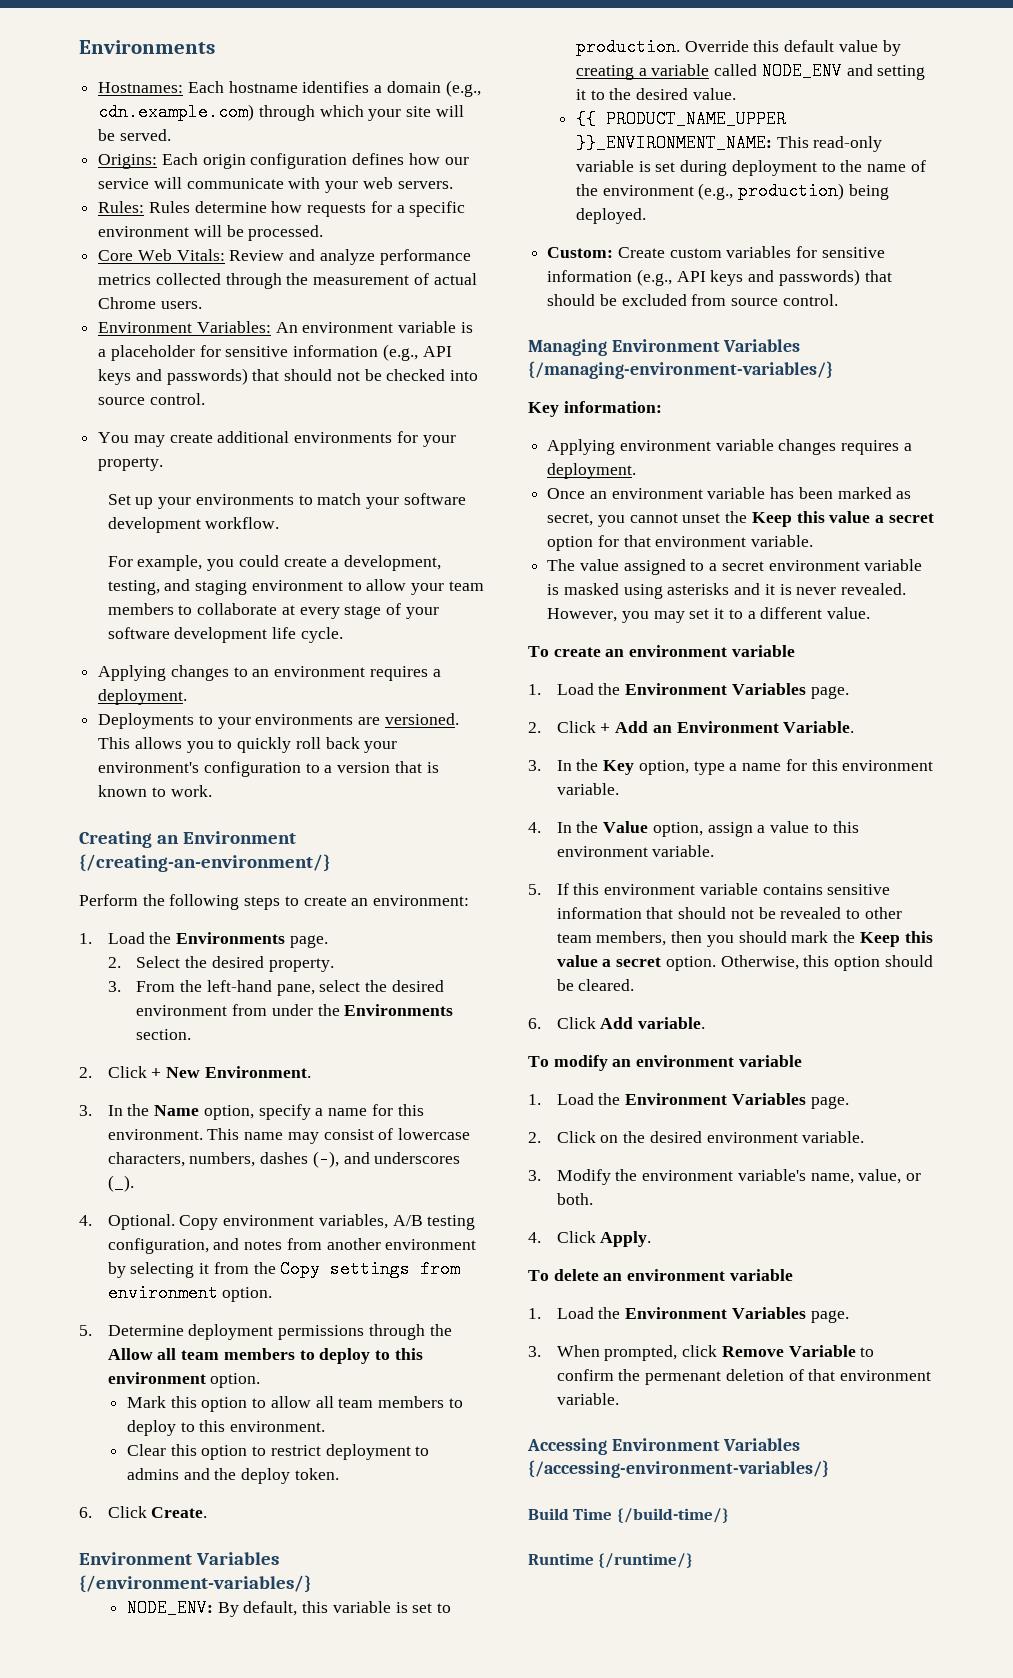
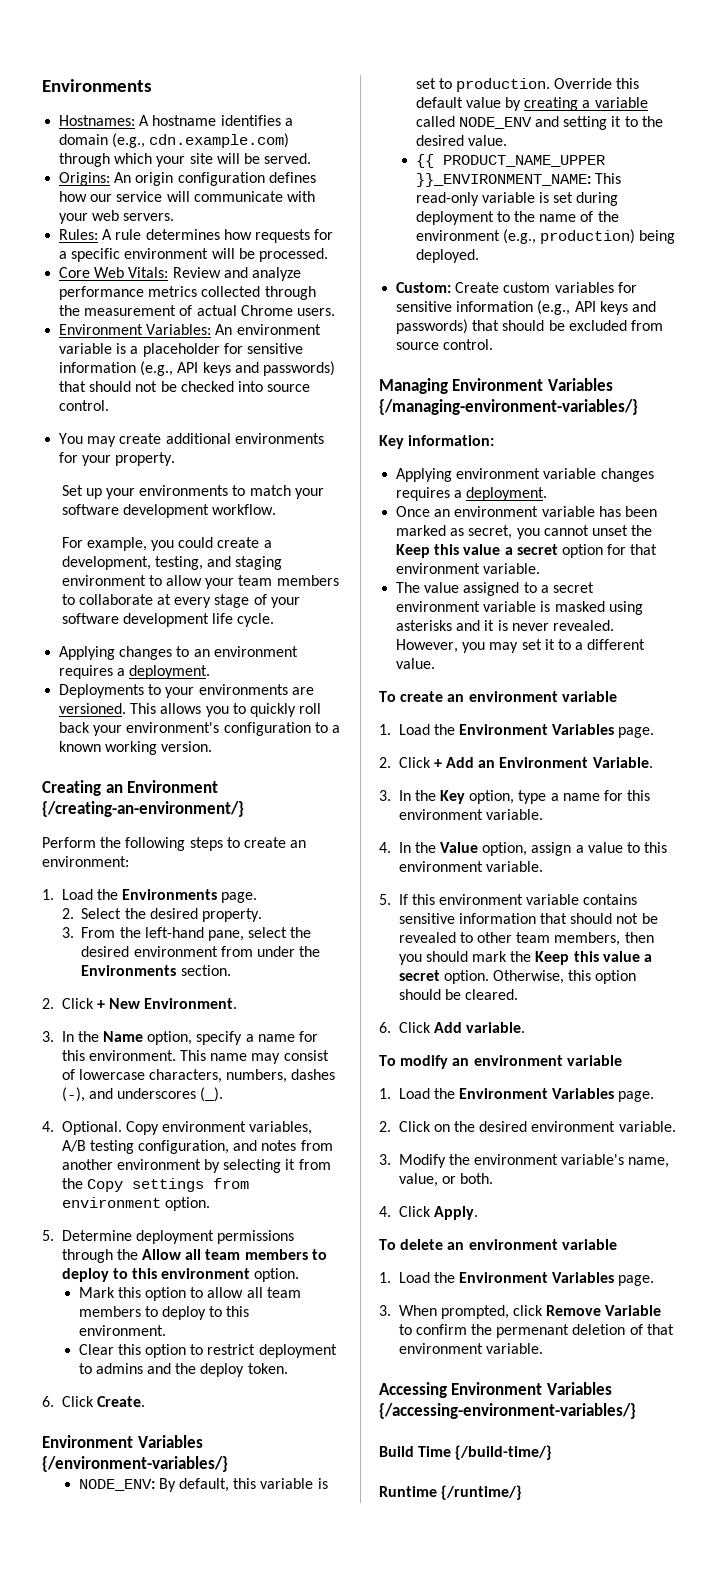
[187,81,224,93] Each -> [139,115,150,126] A
[161,153,198,165] Each -> [114,172,132,183] An
[148,201,267,213] Rules determine -> [102,229,220,240] A rule determines
[337,761,439,773] [98,785,212,797] version that is known to work. -> [59,741,213,755] known working version.

